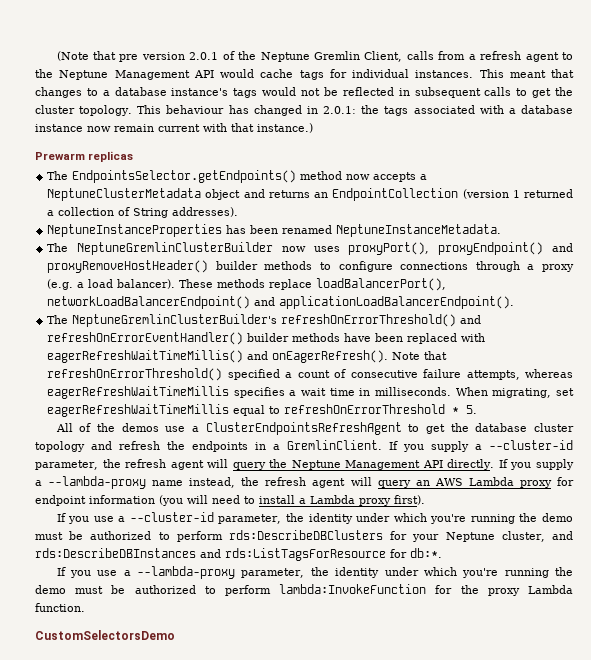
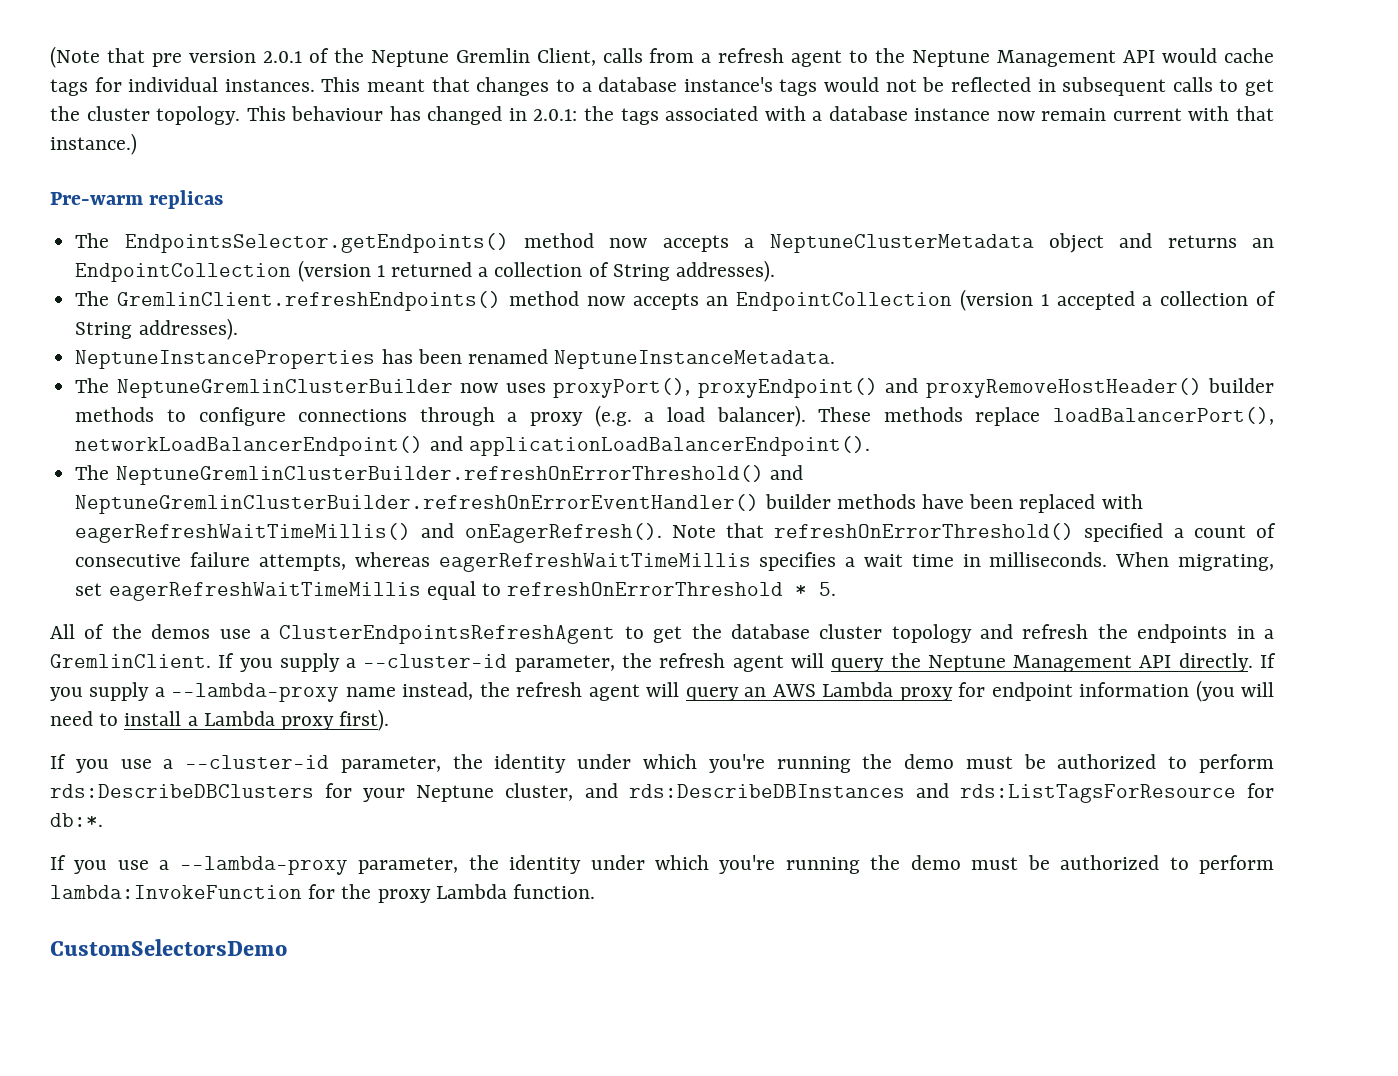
[35,152,85,160] Prewarm -> [50,192,143,205] Pre-warm
(239, 212) none -> [75,289,1277,311] [75,318,238,340] // The GremlinClient.refreshEndpoints() method now accepts an EndpointCollection (version 1 accepted a collection of String addresses).
[72,314,482,327] [47,332,244,345] NeptuneGremlinClusterBuilder's refreshOnErrorThreshold() and refreshOnErrorEventHandler() -> [115,465,803,485] [75,494,760,514] NeptuneGremlinClusterBuilder.refreshOnErrorThreshold() and NeptuneGremlinClusterBuilder.refreshOnErrorEventHandler()

